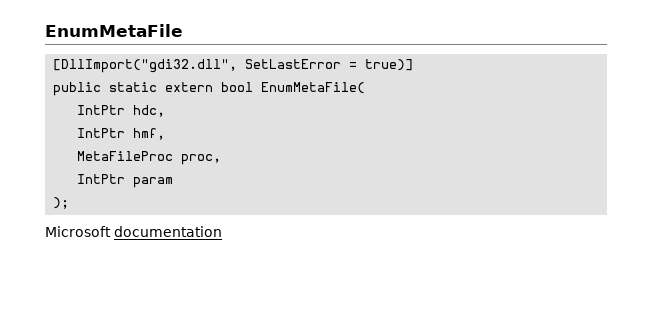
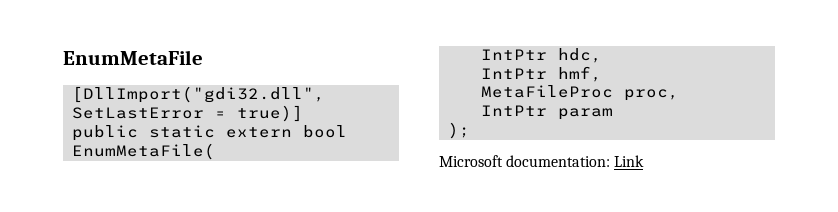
[114,226,222,237] documentation -> [506,155,645,167] documentation: Link

